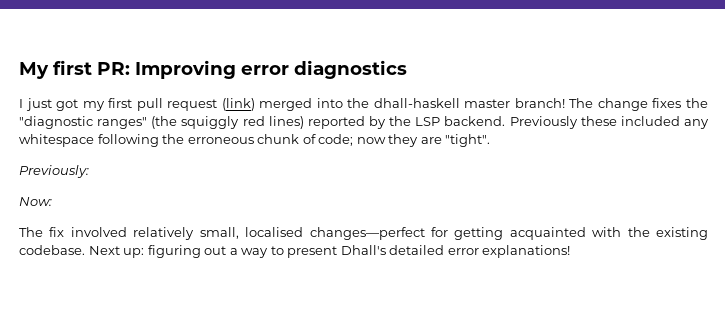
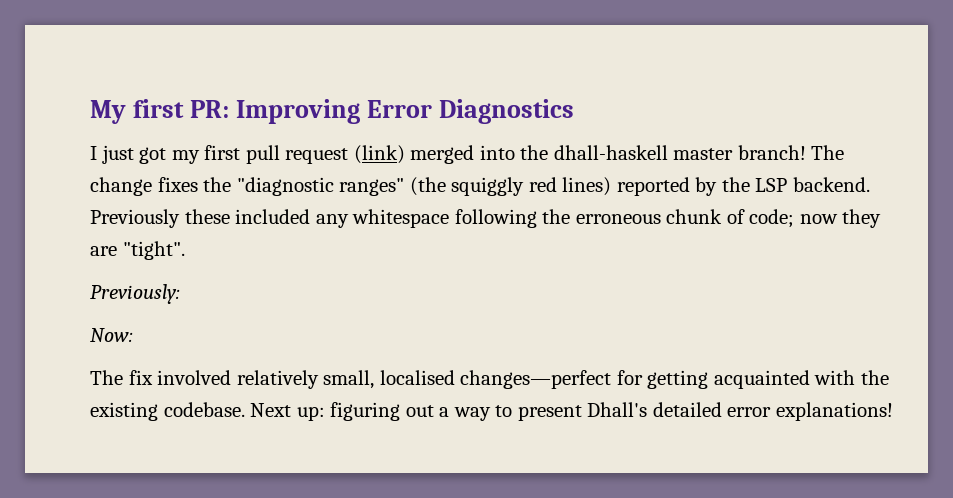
[241,60,407,79] error diagnostics -> [367,99,575,124] Error Diagnostics

